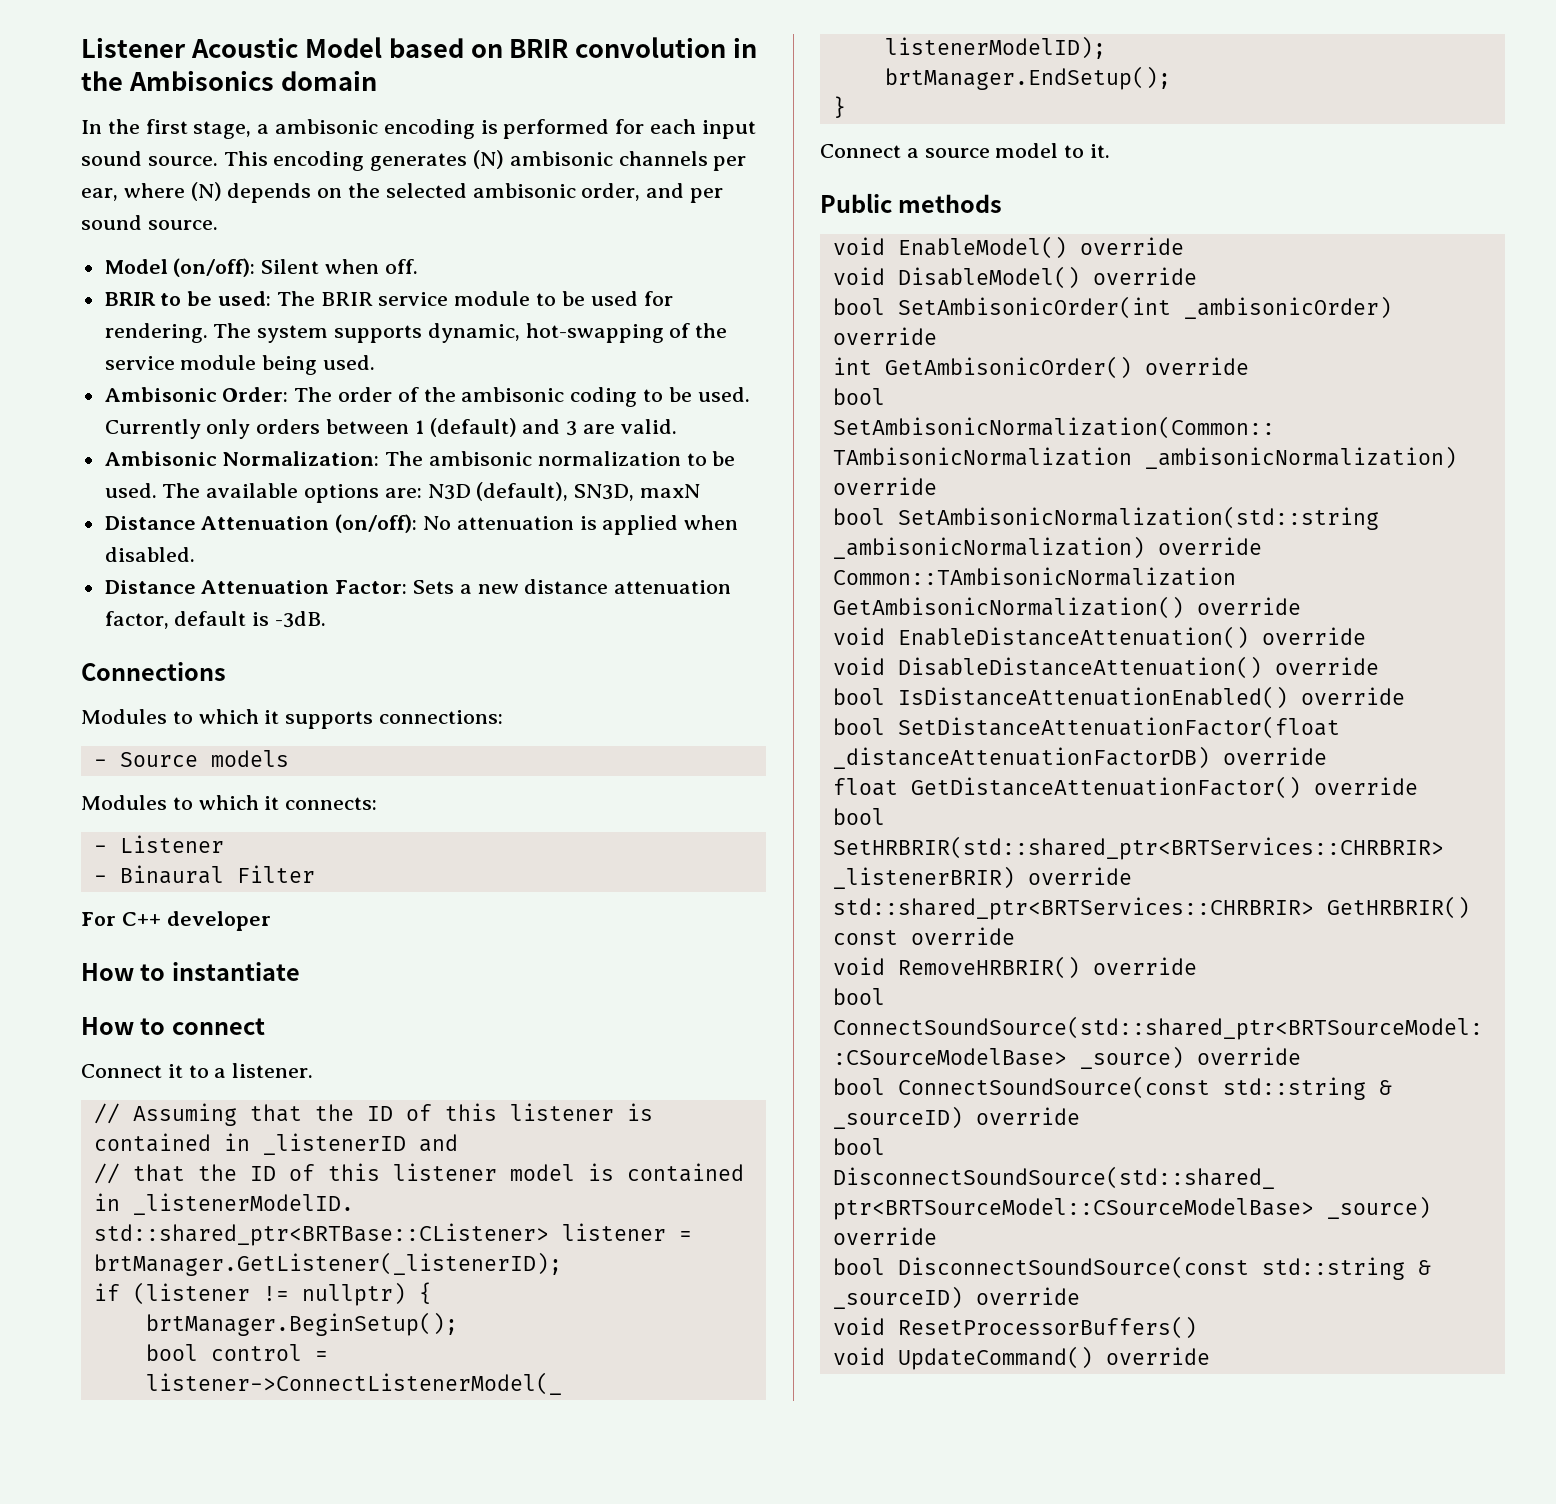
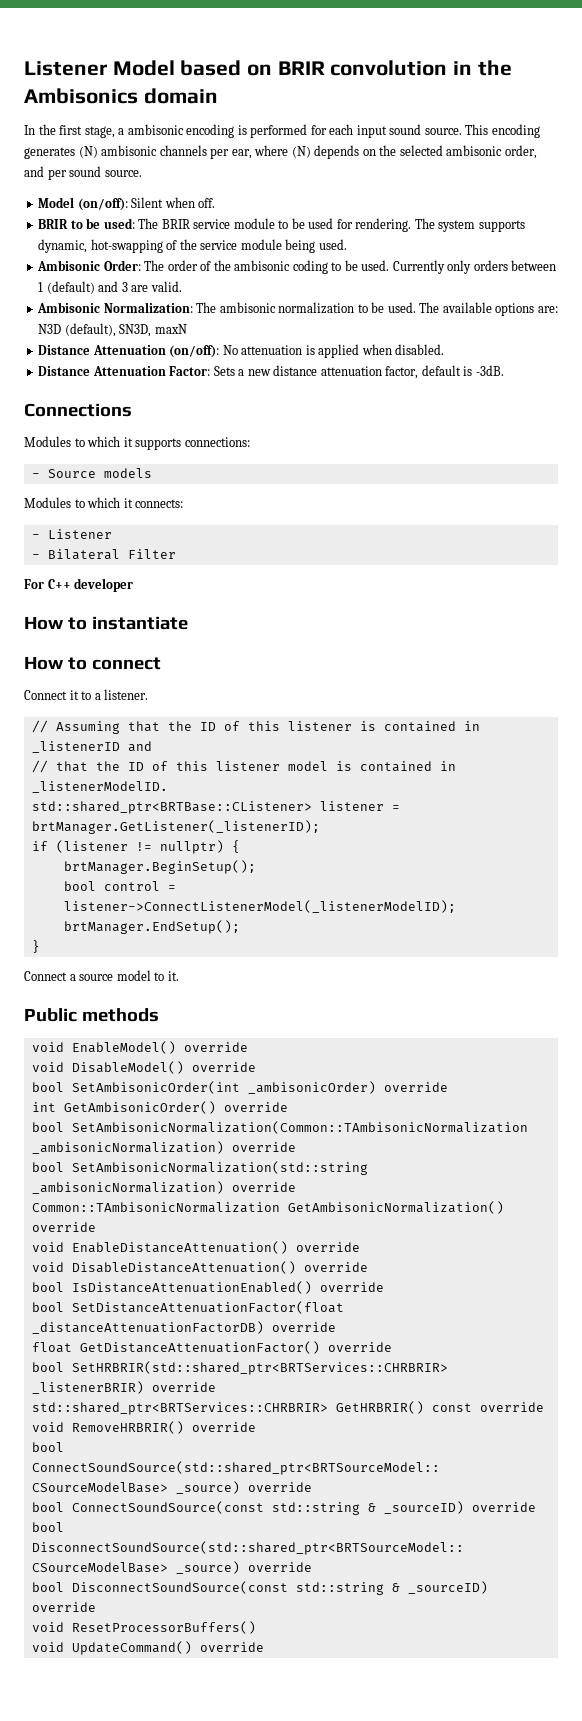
[81,37,298,58] Listener Acoustic -> [24,61,107,76] Listener
[119,865,224,884] Binaural -> [47,549,120,560] Bilateral

